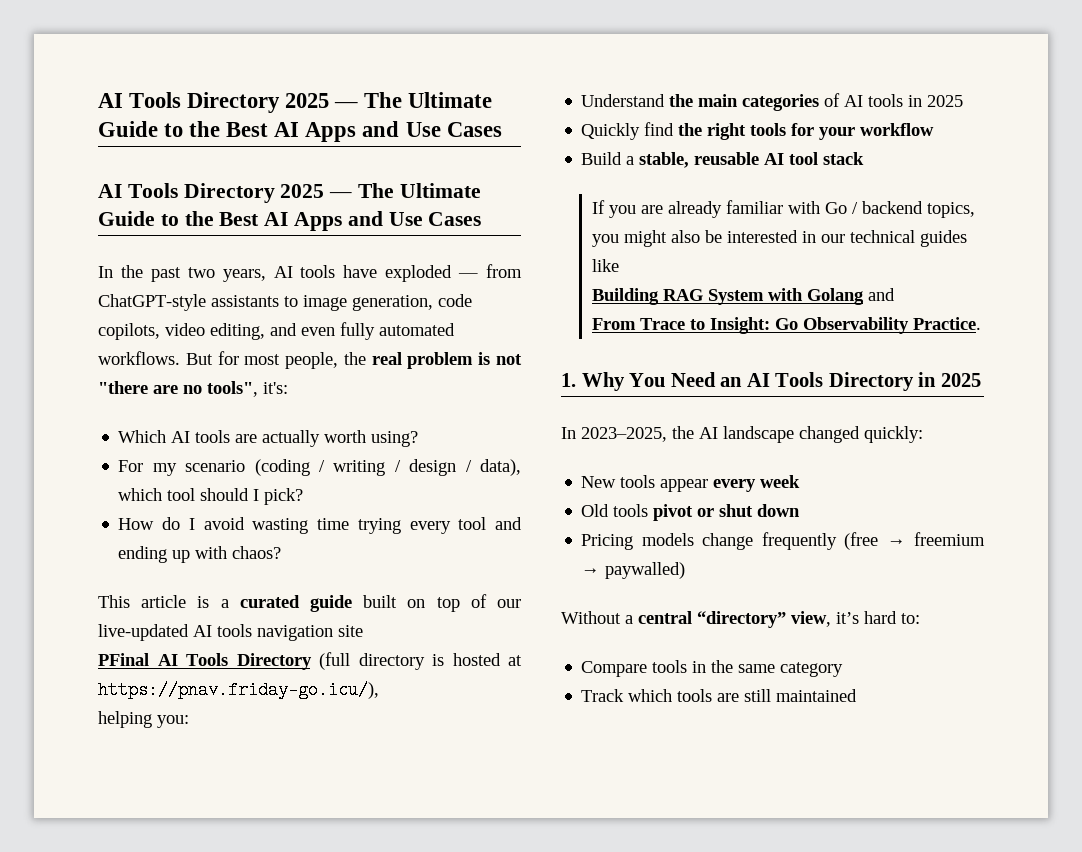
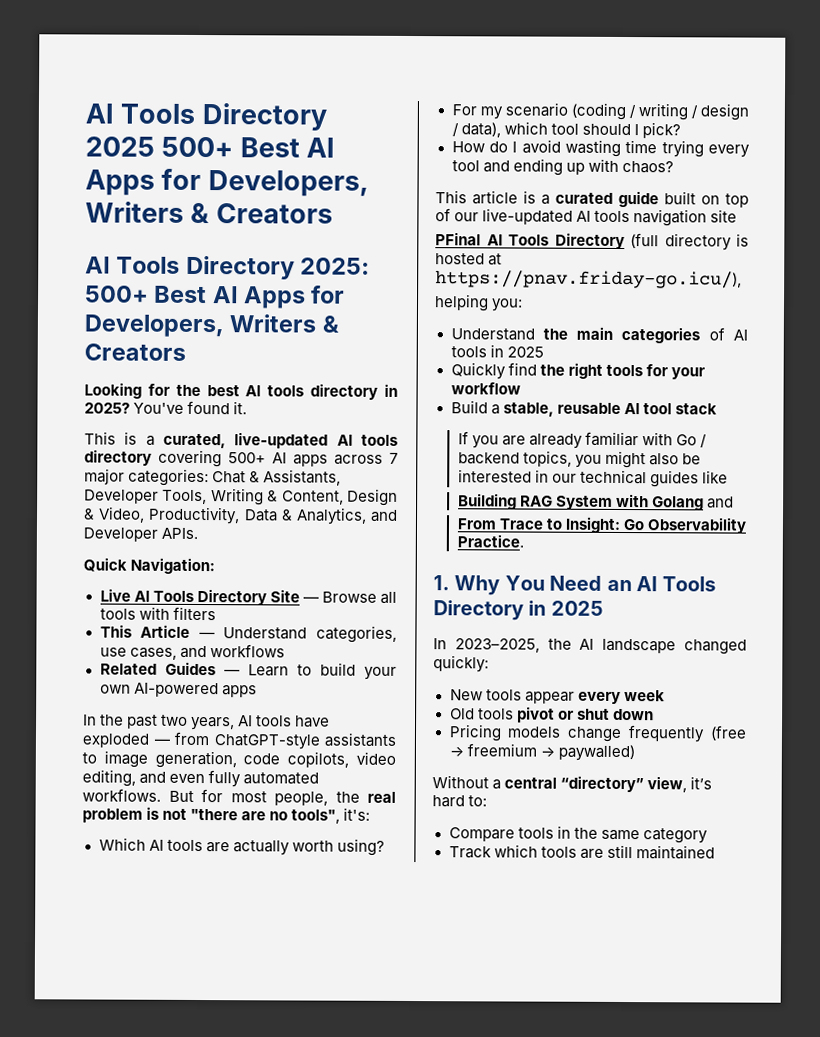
[98,92,493,113] [98,121,502,142] [98,183,481,203] [98,211,482,231] AI Tools Directory 2025 — The Ultimate Guide to the Best AI Apps and Use Cases // AI Tools Directory 2025 — The Ultimate Guide to the Best AI Apps and Use Cases -> [85,103,327,131] [85,136,335,158] [85,168,369,197] [85,201,333,224] [85,255,371,280] [85,285,346,309] [84,314,339,338] [84,343,186,361] [84,382,398,400] [84,400,248,415] [84,431,398,449] [84,449,398,468] [84,468,342,487] [84,488,398,506] [83,506,398,525] [83,527,199,542] [83,557,216,575] [99,588,398,606] [99,606,216,621] [99,624,397,643] [99,644,285,660] [99,661,397,680] [99,682,257,698] AI Tools Directory 2025 500+ Best AI Apps for Developers, Writers & Creators // AI Tools Directory 2025: 500+ Best AI Apps for Developers, Writers & Creators // Looking for the best AI tools directory in 2025? You've found it. // This is a curated, live-updated AI tools directory covering 500+ AI apps across 7 major categories: Chat & Assistants, Developer Tools, Writing & Content, Design & Video, Productivity, Data & Analytics, and Developer APIs. // Quick Navigation: // Live AI Tools Directory Site — Browse all tools with filters // This Article — Understand categories, use cases, and workflows // Related Guides — Learn to build your own AI-powered apps

